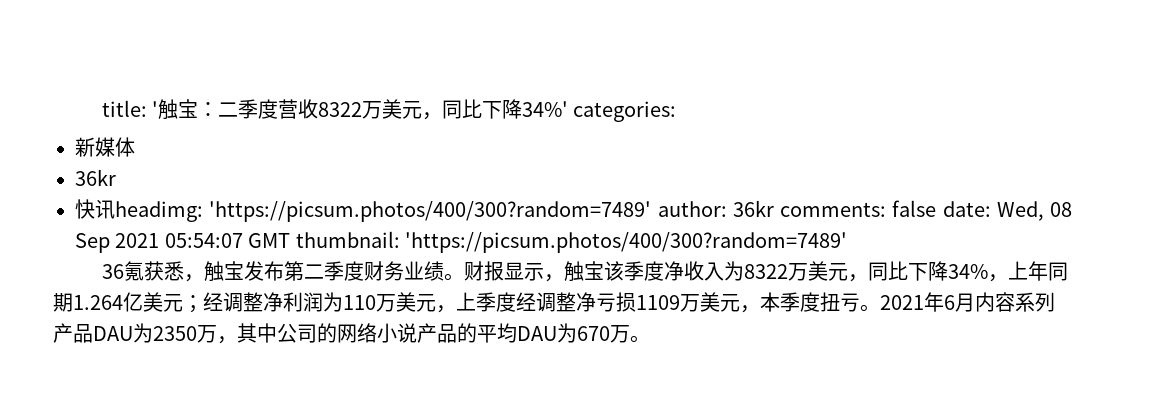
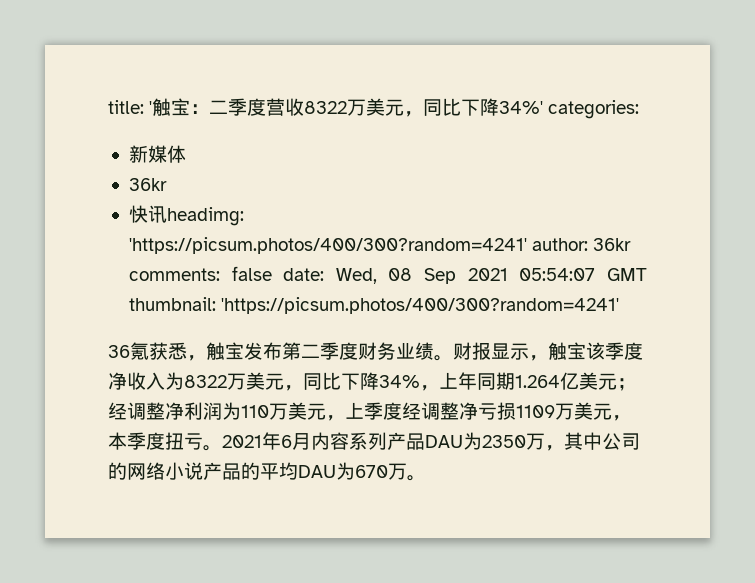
[209,201,652,222] 'https://picsum.photos/400/300?random=7489' -> [128,237,527,254] 'https://picsum.photos/400/300?random=4241'
[405,232,847,253] 'https://picsum.photos/400/300?random=7489' -> [221,297,620,314] 'https://picsum.photos/400/300?random=4241'

